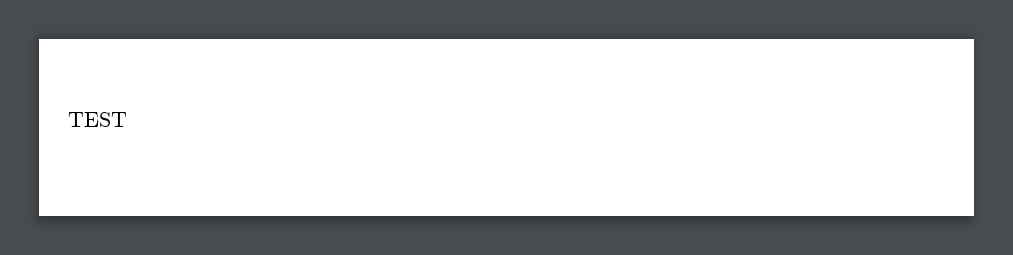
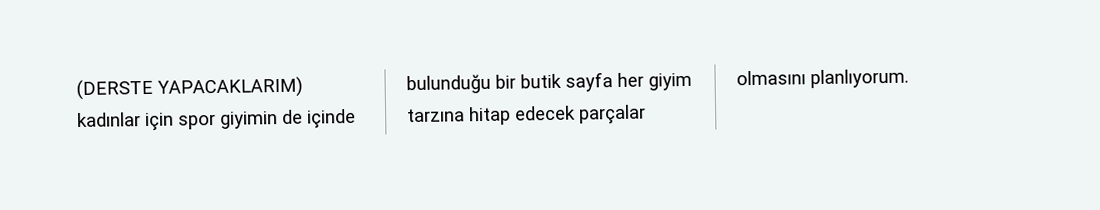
[68,112,127,127] TEST -> [76,76,303,101] [77,108,356,132] [406,72,692,95] [407,104,646,126] [736,68,909,89] (DERSTE YAPACAKLARIM) kadınlar için spor giyimin de içinde bulunduğu bir butik sayfa her giyim tarzına hitap edecek parçalar olmasını planlıyorum.

